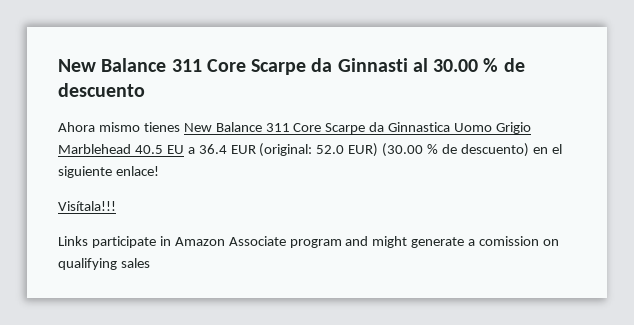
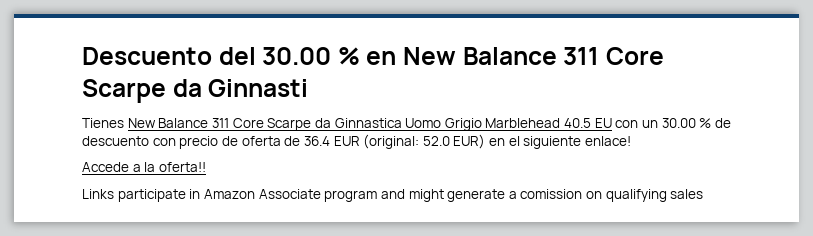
(58, 65) none -> [82,47,397,65] Descuento del 30.00 % en
[412,58,525,72] [58,83,145,97] [58,122,180,132] al 30.00 % de descuento // Ahora mismo tienes -> [82,118,124,128] // Tienes
[187,147,195,154] a -> [615,118,731,128] [82,136,301,149] con un 30.00 % de descuento con precio de oferta de
[382,143,529,157] (30.00 % de descuento) -> (486, 141) none
[58,201,116,211] Visítala!!! -> [82,162,206,172] Accede a la oferta!!

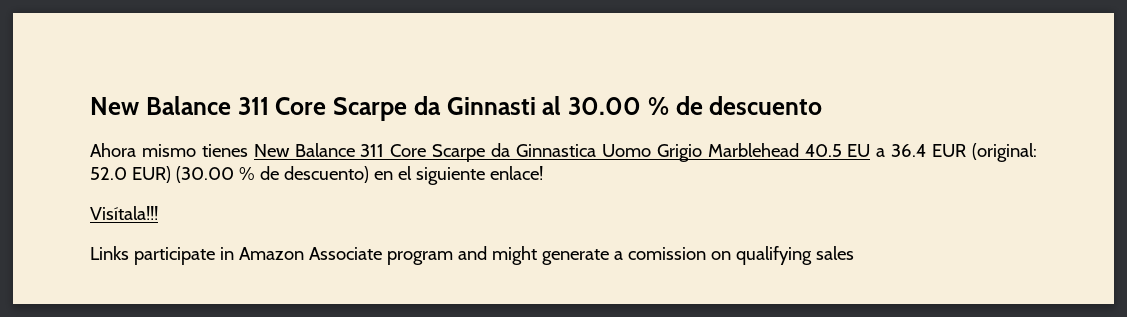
[82,47,397,65] Descuento del 30.00 % en -> (90, 106) none
[82,118,124,128] // Tienes -> [542,96,823,115] [90,143,248,157] al 30.00 % de descuento // Ahora mismo tienes
[615,118,731,128] [82,136,301,149] con un 30.00 % de descuento con precio de oferta de -> [876,148,886,157] a
(486, 141) none -> [175,166,369,183] (30.00 % de descuento)
[82,162,206,172] Accede a la oferta!! -> [90,206,158,220] Visítala!!!

